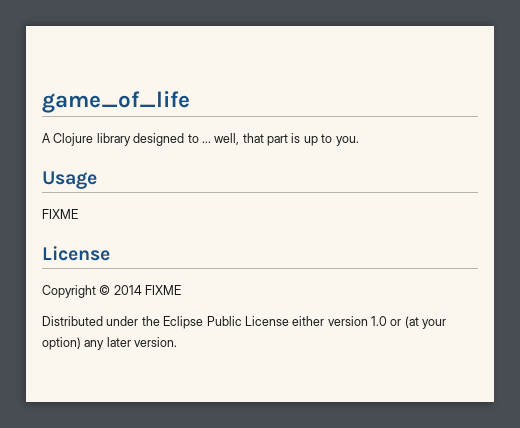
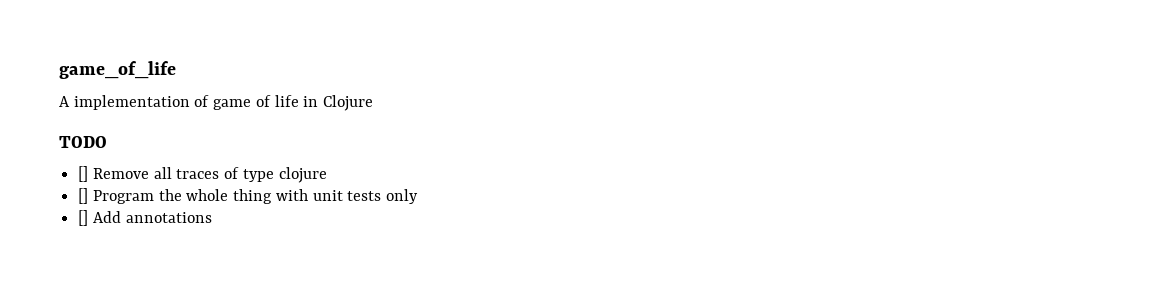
[53,133,359,146] [42,171,97,189] [42,209,78,219] [42,246,110,261] [42,285,182,298] [42,316,447,329] [42,337,178,350] Clojure library designed to ... well, that part is up to you. // Usage // FIXME // License // Copyright © 2014 FIXME // Distributed under the Eclipse Public License either version 1.0 or (at your option) any later version. -> [73,95,374,111] [59,136,107,148] [78,166,327,183] [78,188,419,204] [78,210,212,226] implementation of game of life in Clojure // TODO // [] Remove all traces of type clojure // [] Program the whole thing with unit tests only // [] Add annotations

